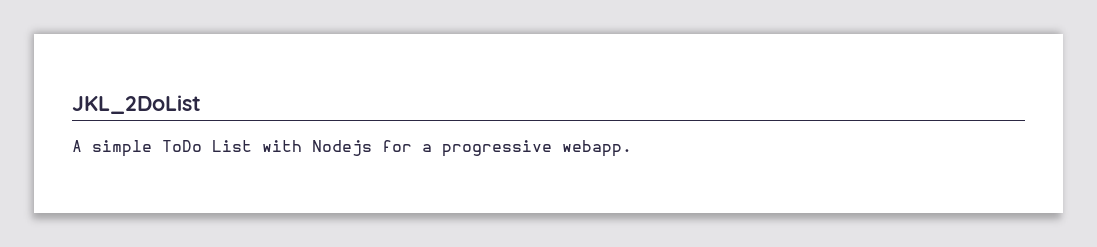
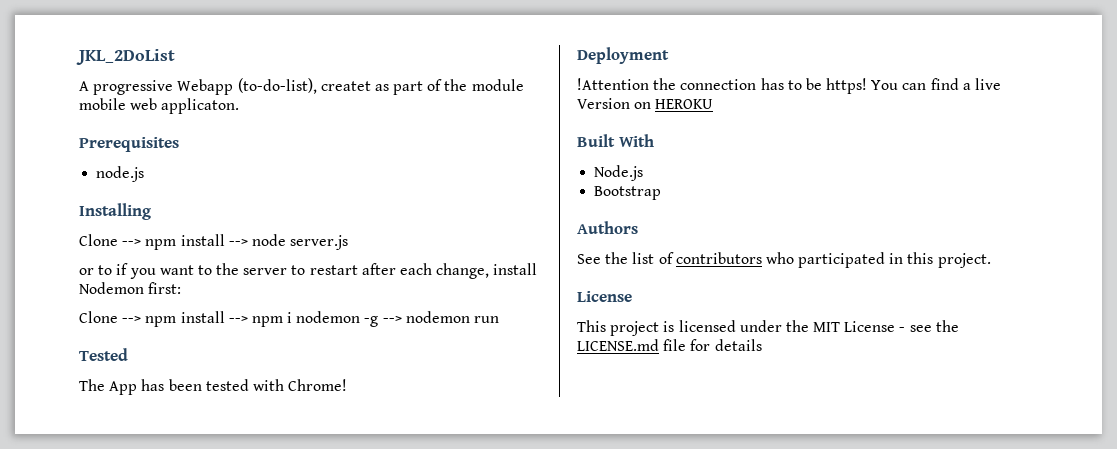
[92,140,632,157] simple ToDo List with Nodejs for a progressive webapp. -> [93,78,524,95] [79,98,240,114] [79,137,179,152] [96,166,145,182] [79,203,151,220] [79,234,349,250] [79,263,538,279] [79,282,182,294] [79,311,500,327] [79,348,128,361] [79,379,348,395] [577,47,669,64] [577,78,1002,94] [577,98,714,109] [577,134,654,147] [594,165,644,181] [594,186,662,200] [577,221,638,234] [577,252,991,268] [577,291,632,302] [577,320,959,336] [577,339,762,351] progressive Webapp (to-do-list), createt as part of the module mobile web applicaton. // Prerequisites // node.js // Installing // Clone --> npm install --> node server.js // or to if you want to the server to restart after each change, install Nodemon first: // Clone --> npm install --> npm i nodemon -g --> nodemon run // Tested // The App has been tested with Chrome! // Deployment // !Attention the connection has to be https! You can find a live Version on HEROKU // Built With // Node.js // Bootstrap // Authors // See the list of contributors who participated in this project. // License // This project is licensed under the MIT License - see the LICENSE.md file for details

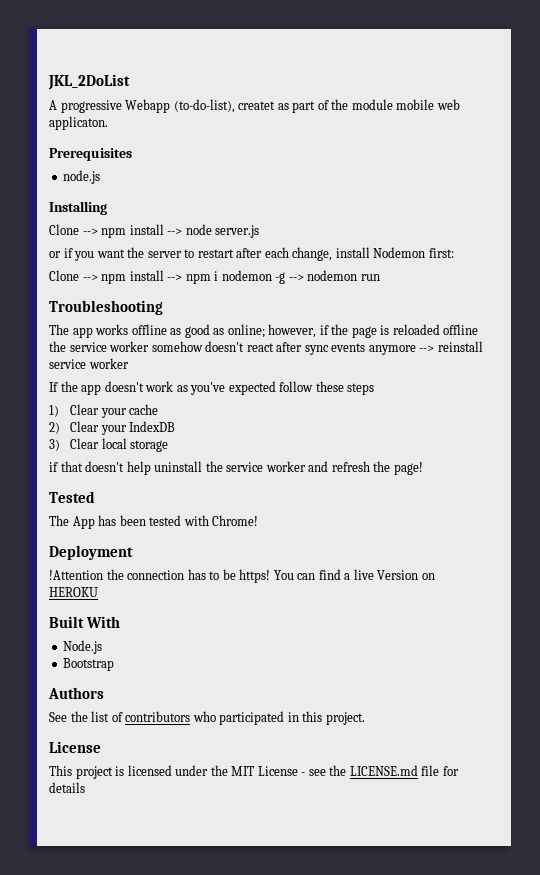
[98,265,113,275] to -> (61, 254) none
[197,265,212,275] to -> (125, 253) none
(500, 319) none -> [49,300,163,315] [49,324,479,338] [49,341,483,355] [49,358,129,369] [49,381,375,395] [49,404,159,418] [49,421,176,435] [49,438,169,452] [49,461,423,475] // Troubleshooting // The app works offline as good as online; however, if the page is reloaded offline the service worker somehow doesn't react after sync events anymore --> reinstall service worker // If the app doesn't work as you've expected follow these steps // 1) Clear your cache // 2) Clear your IndexDB // 3) Clear local storage // if that doesn't help uninstall the service worker and refresh the page!

